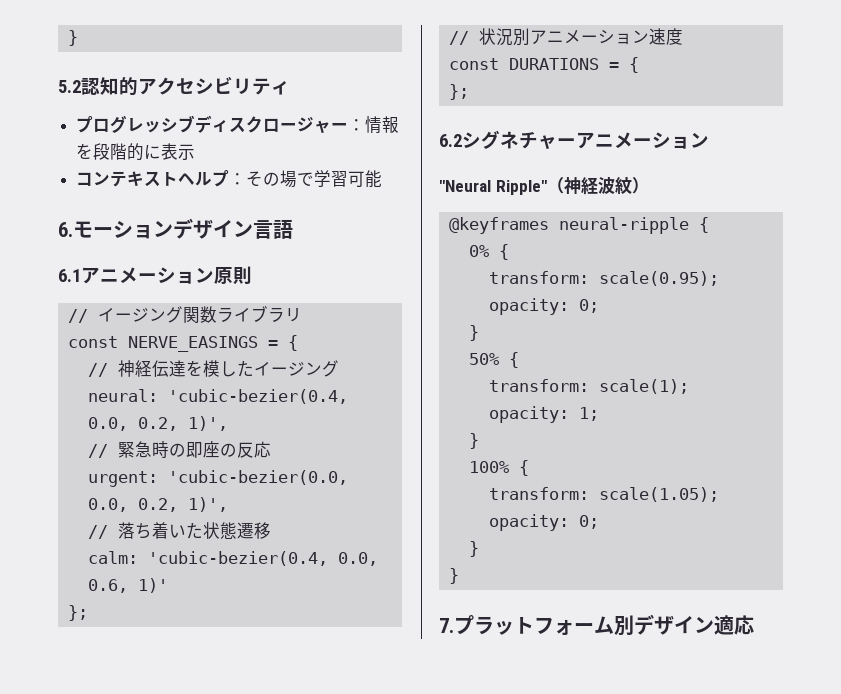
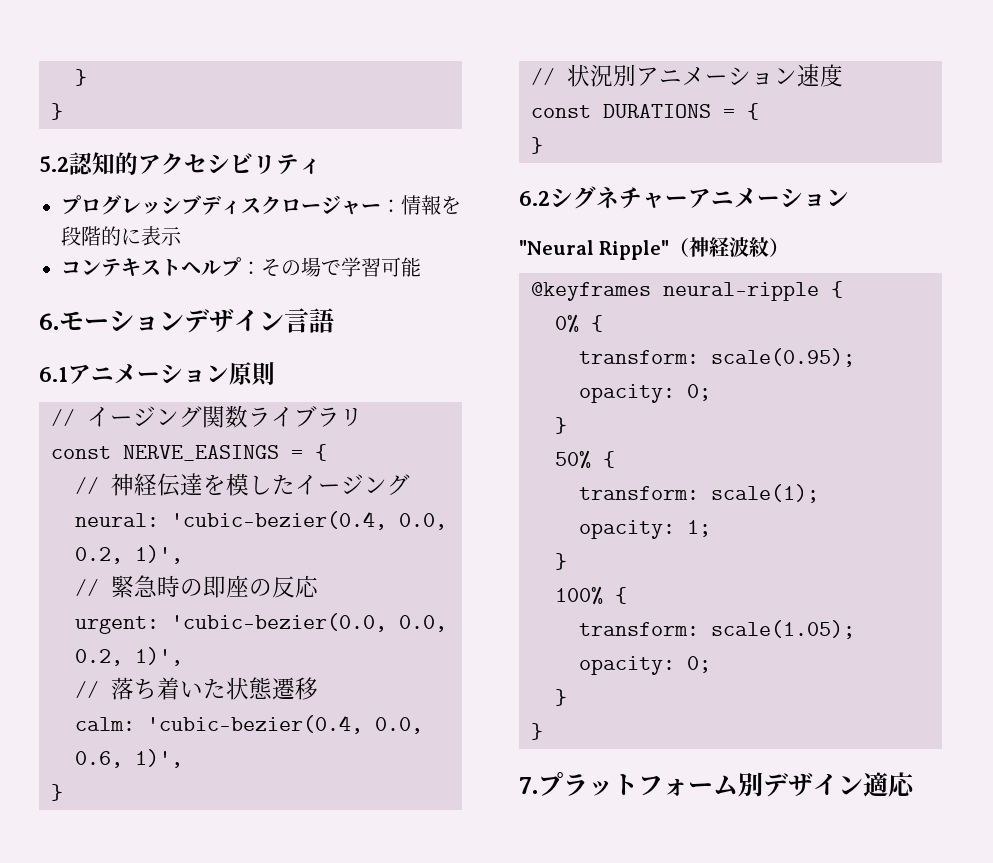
[67,30,78,46] } -> [75,69,87,86] [51,103,63,120] } // }
[137,578,168,593] [67,605,88,621] 1)' // }; -> [135,749,183,768] [51,784,63,801] 1)', // }
[448,84,469,100] }; -> [531,137,543,154] }

